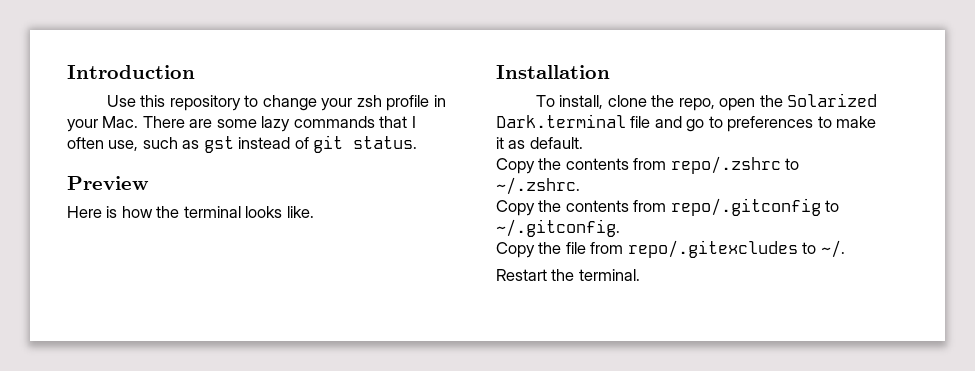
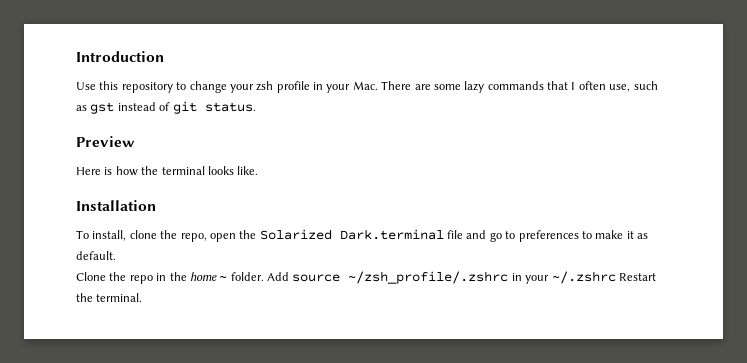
[496,156,800,174] [496,177,580,195] [496,198,840,216] [496,219,620,237] [496,240,845,258] Copy the contents from repo/.zshrc to ~/.zshrc. // Copy the contents from repo/.gitconfig to ~/.gitconfig. // Copy the file from repo/.gitexcludes to ~/. // -> [76,271,616,284] Clone the repo in the home ~ folder. Add source ~/zsh_profile/.zshrc in your ~/.zshrc

